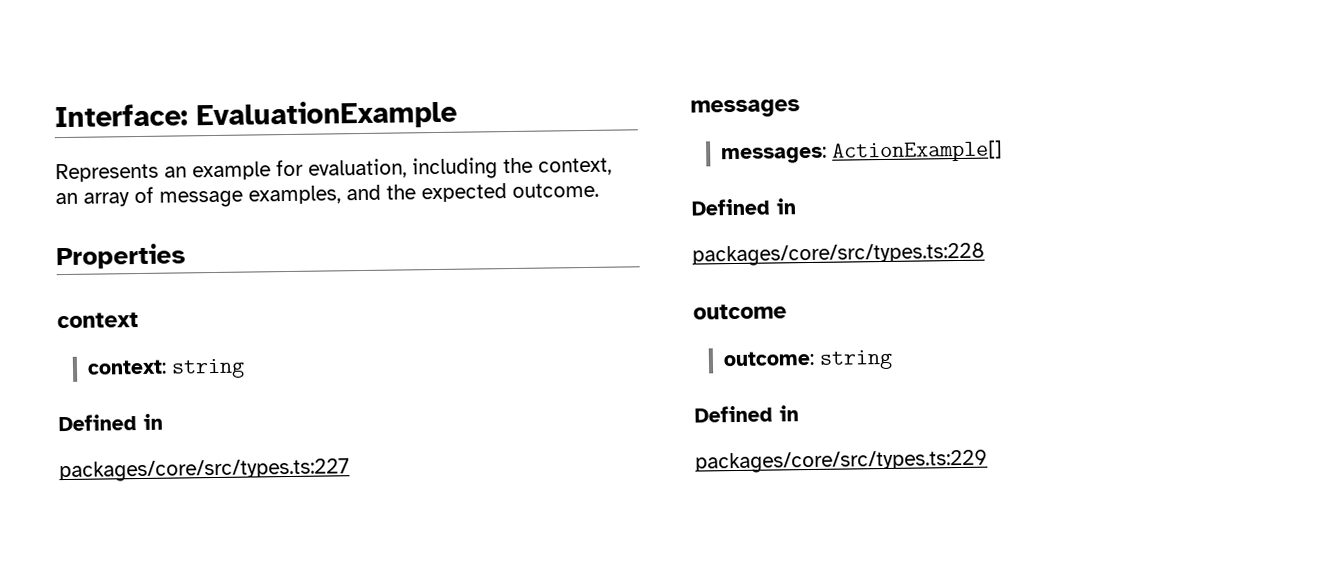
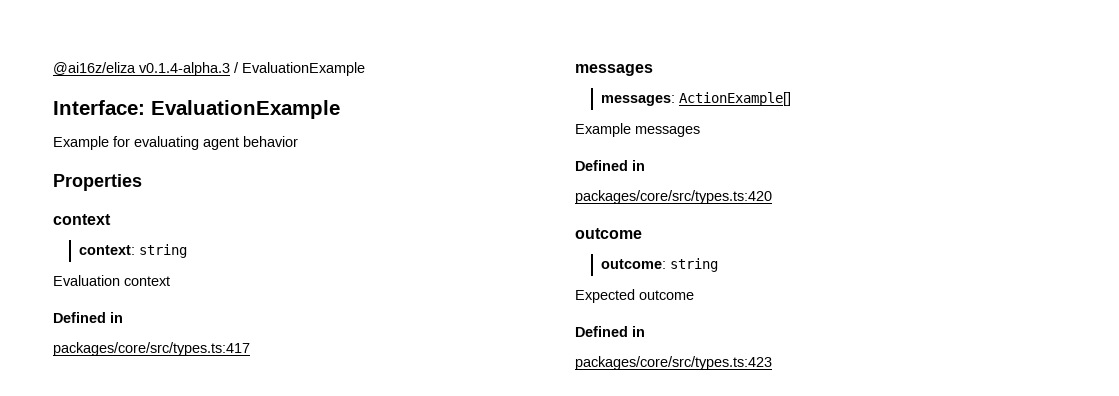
[54,99,457,131] [55,157,612,183] [55,182,599,208] Interface: EvaluationExample // Represents an example for evaluation, including the context, an array of message examples, and the expected outcome. -> [53,62,365,76] [53,100,340,119] [53,136,298,150] @ai16z/eliza v0.1.4-alpha.3 / EvaluationExample // Interface: EvaluationExample // Example for evaluating agent behavior
[58,413,163,432] [59,458,350,483] // Defined in // packages/core/src/types.ts:227 -> [53,275,170,286] [53,312,123,323] [53,342,250,356] // Evaluation context // Defined in // packages/core/src/types.ts:417
[691,198,796,216] [692,242,985,267] // Defined in // packages/core/src/types.ts:228 -> [575,123,700,137] [575,160,645,171] [575,190,772,204] // Example messages // Defined in // packages/core/src/types.ts:420
[694,405,799,423] [695,449,988,474] // Defined in // packages/core/src/types.ts:229 -> [575,289,694,303] [575,326,645,337] [575,356,772,370] // Expected outcome // Defined in // packages/core/src/types.ts:423

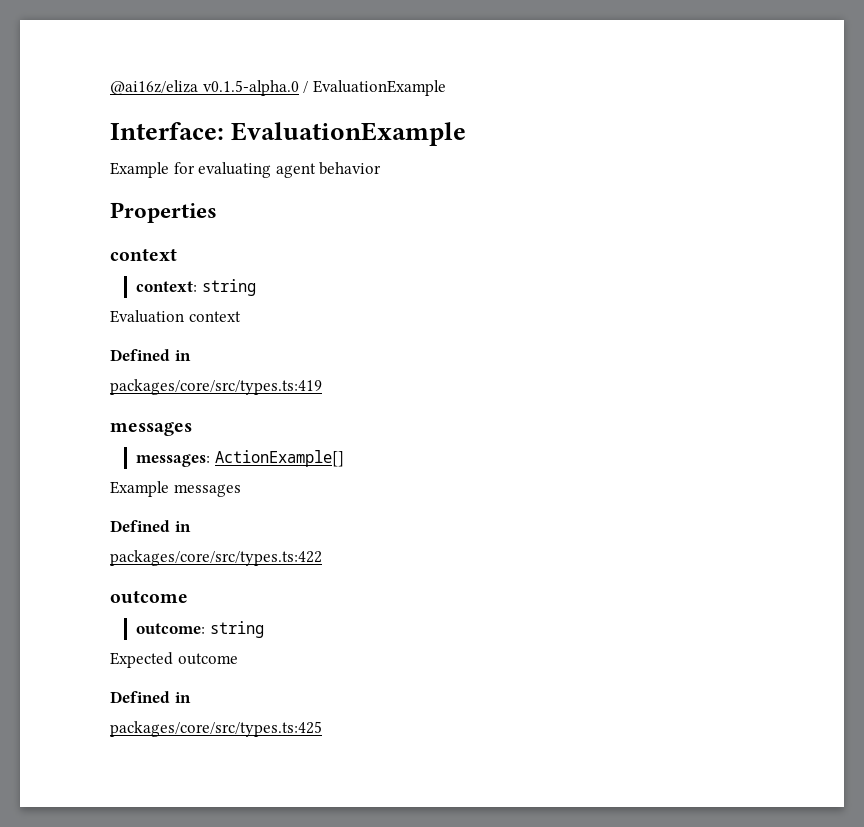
[139,62,230,76] v0.1.4-alpha.3 -> [202,80,299,96] v0.1.5-alpha.0
[53,342,250,356] packages/core/src/types.ts:417 -> [110,379,322,395] packages/core/src/types.ts:419
[575,190,772,204] packages/core/src/types.ts:420 -> [110,550,322,566] packages/core/src/types.ts:422
[575,356,772,370] packages/core/src/types.ts:423 -> [110,721,322,737] packages/core/src/types.ts:425

